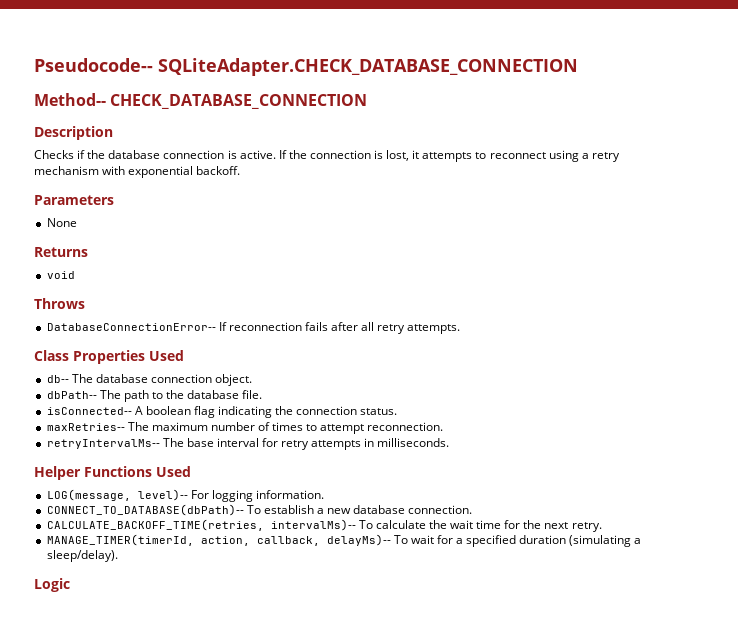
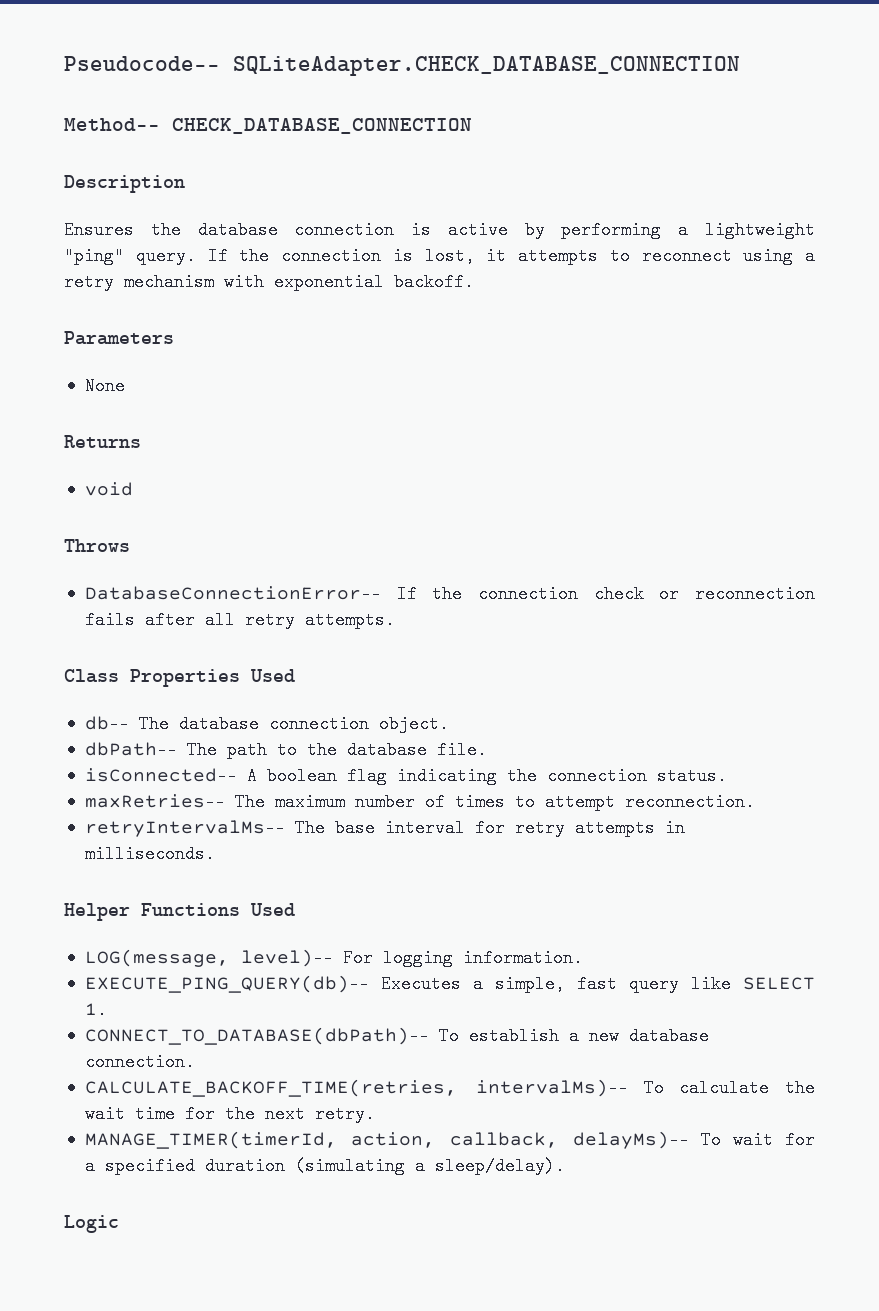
[34,150,86,159] Checks if -> [64,221,134,239] Ensures
[239,150,276,159] active. -> [447,221,815,239] [64,247,196,265] active by performing a lightweight "ping" query.
(227, 326) none -> [432,585,680,603] the connection check or
(324, 494) none -> [84,975,816,993] [84,1001,107,1019] // EXECUTE_PING_QUERY(db)-- Executes a simple, fast query like SELECT 1.

